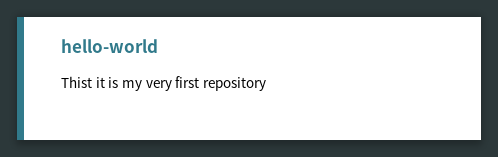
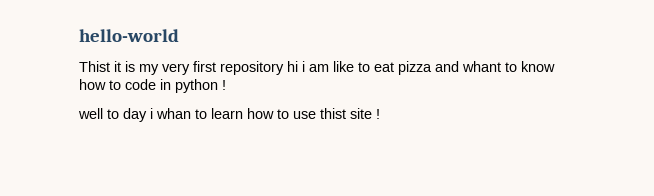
(266, 84) none -> [287,61,555,75] [79,79,226,93] [78,108,380,122] hi i am like to eat pizza and whant to know how to code in python ! // well to day i whan to learn how to use thist site !

